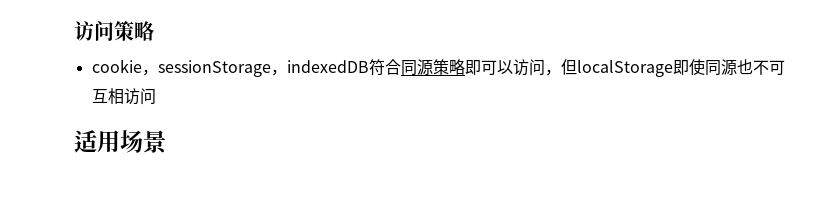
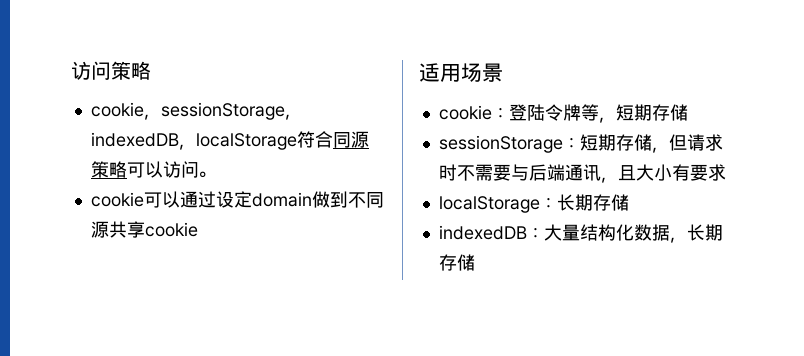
(369, 66) none -> [178,133,297,150] ，localStorage
[464,60,481,75] 即 -> (127, 169) none
[544,59,785,77] [91,88,156,105] [74,130,167,154] ，但localStorage即使同源也不可互相访问 // 适用场景 -> [198,171,216,178] [90,191,384,208] [90,221,198,238] [419,63,503,82] [438,104,688,123] [438,134,723,153] [438,164,726,183] [438,194,629,213] [438,224,723,243] [438,254,475,271] 。 // cookie可以通过设定domain做到不同源共享cookie // 适用场景 // cookie：登陆令牌等，短期存储 // sessionStorage：短期存储，但请求时不需要与后端通讯，且大小有要求 // localStorage：长期存储 // indexedDB：大量结构化数据，长期存储

